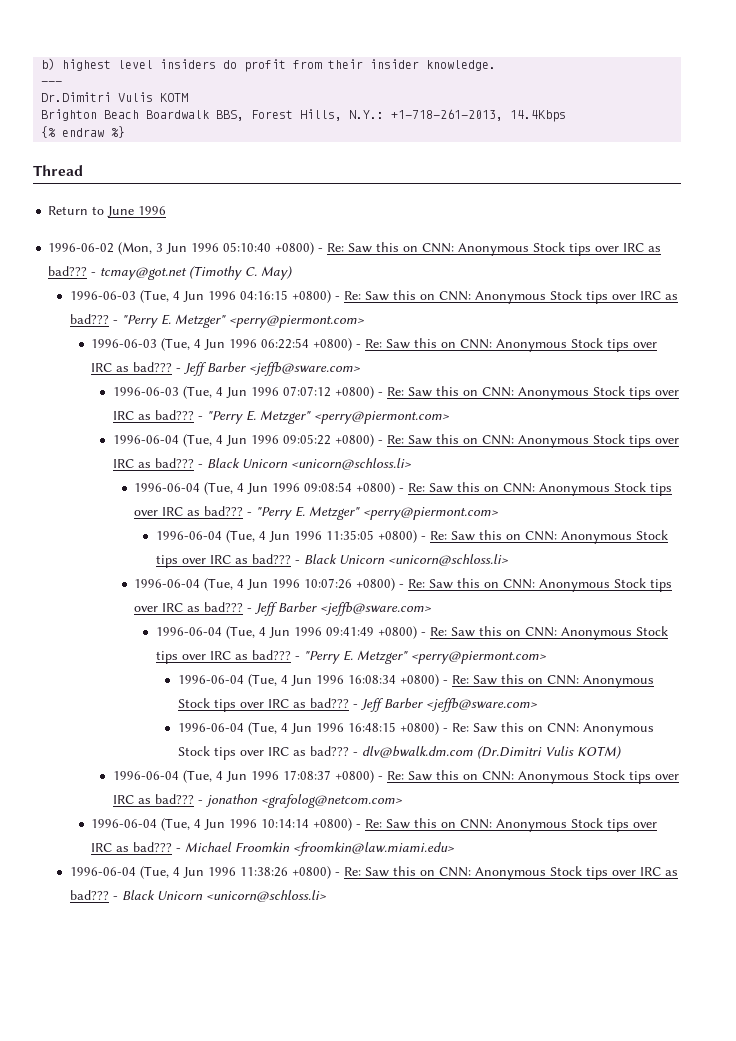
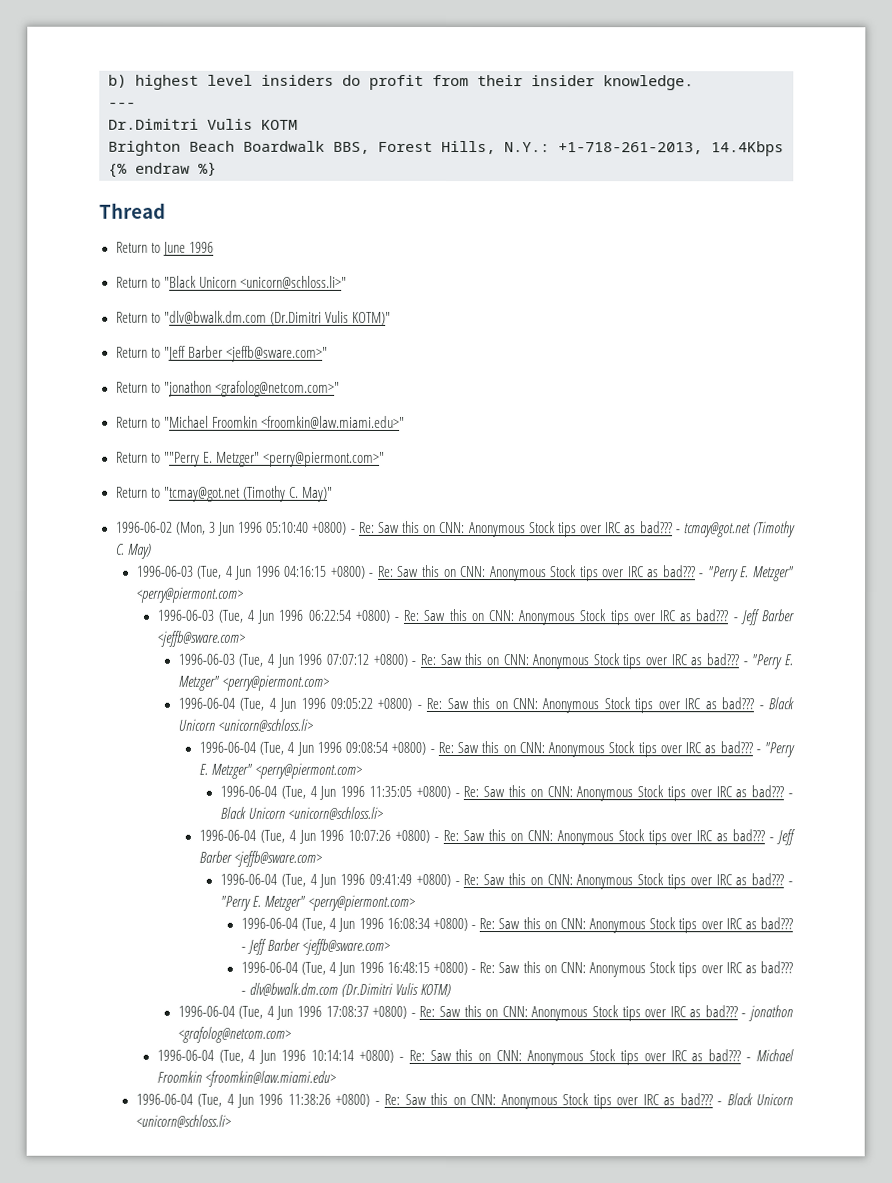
(167, 210) none -> [115,275,347,289] [115,310,391,325] [115,345,328,362] [115,380,340,397] [115,415,405,429] [115,451,385,467] [115,485,333,502] // Return to "Black Unicorn <unicorn@schloss.li>" // Return to "dlv@bwalk.dm.com (Dr.Dimitri Vulis KOTM)" // Return to "Jeff Barber <jeffb@sware.com>" // Return to "jonathon <grafolog@netcom.com>" // Return to "Michael Froomkin <froomkin@law.miami.edu>" // Return to ""Perry E. Metzger" <perry@piermont.com>" // Return to "tcmay@got.net (Timothy C. May)"

